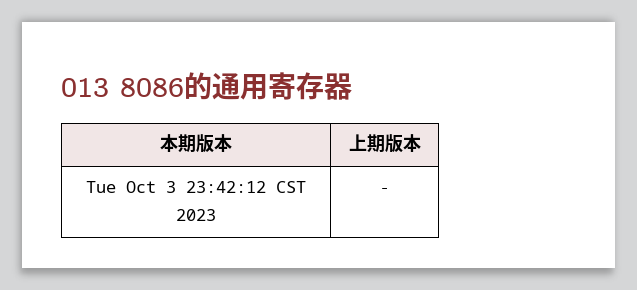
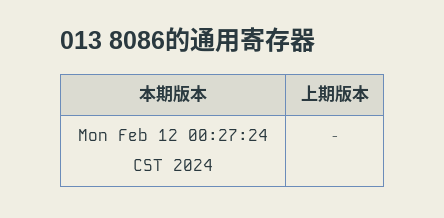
[86,181,306,193] [176,209,216,221] Tue Oct 3 23:42:12 CST 2023 -> [78,128,268,141] [133,159,213,171] Mon Feb 12 00:27:24 CST 2024

